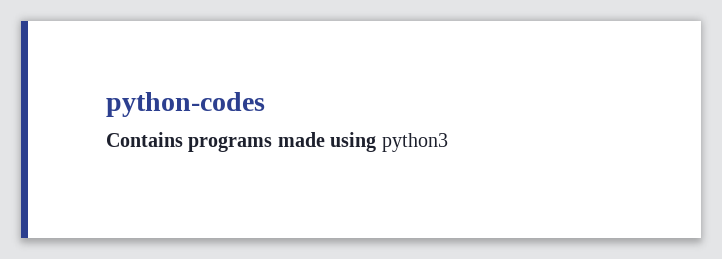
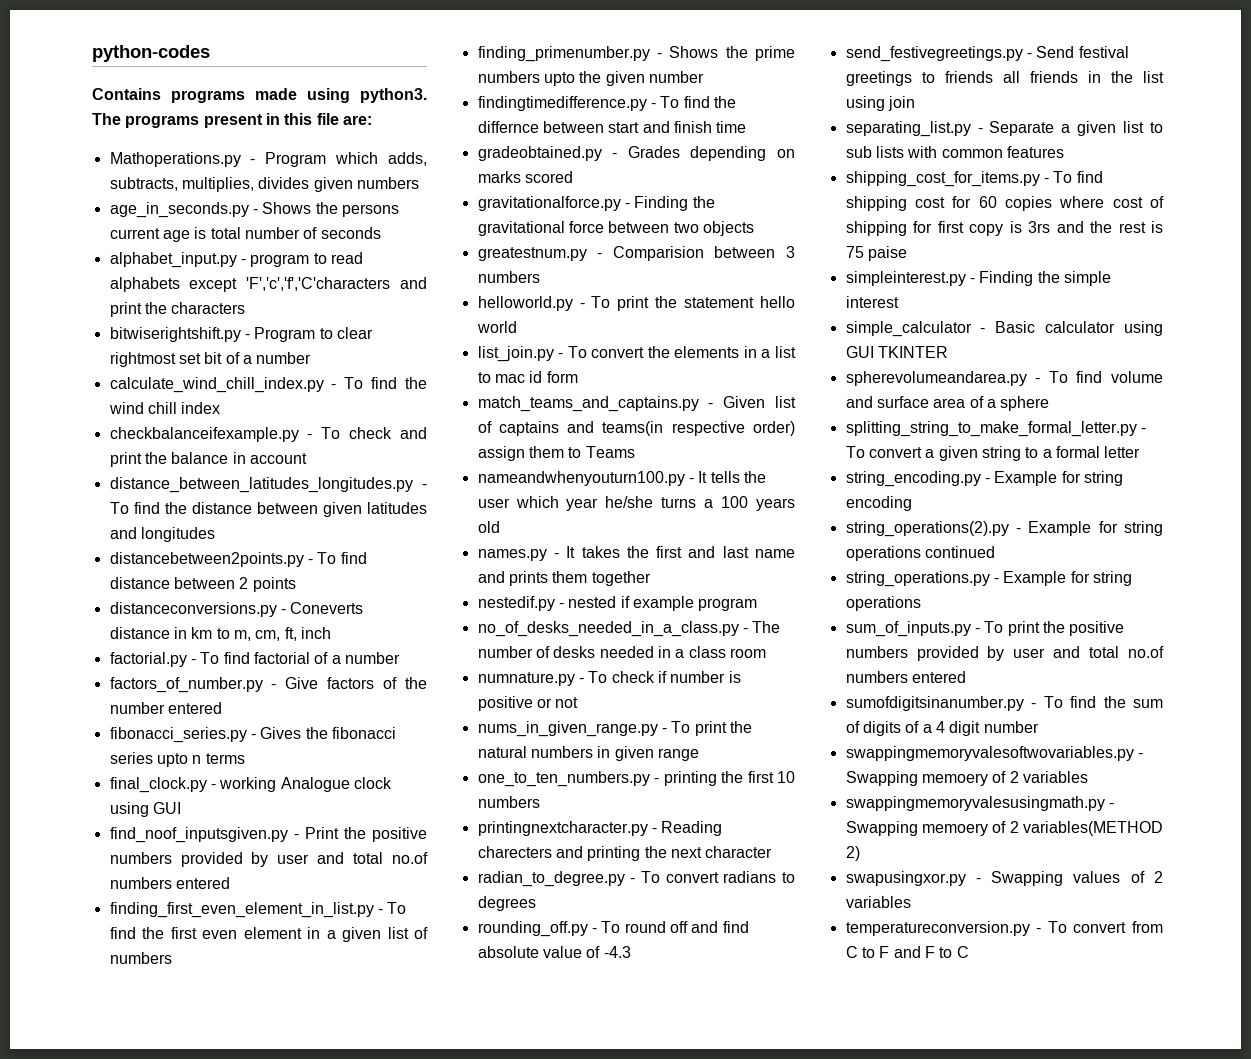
[381,133,448,152] python3 -> [360,88,427,103] [92,113,372,128] [109,152,427,167] [109,177,419,192] [109,202,399,218] [109,227,381,242] [109,252,363,268] [109,277,427,292] [109,302,246,317] [109,327,373,342] [109,352,312,367] [109,377,427,393] [108,402,221,414] [109,427,427,442] [109,452,307,467] [109,477,427,493] [109,502,427,517] [109,527,215,542] [109,552,367,567] [109,577,296,592] [109,602,364,617] [109,627,331,641] [109,652,400,667] [109,677,427,693] [109,702,222,714] [109,727,396,743] [109,752,245,767] [109,777,392,793] [109,802,181,817] [109,827,427,843] [109,852,428,867] [109,877,230,889] [109,902,407,918] [109,927,428,942] [109,952,172,964] [477,46,795,62] [477,71,704,86] [477,96,736,111] [477,121,747,133] [477,146,795,161] [477,171,573,183] [477,196,715,211] [477,221,754,236] [477,246,795,261] [477,271,540,283] [477,296,795,311] [476,321,517,333] [477,346,796,362] [477,371,578,383] [477,396,796,412] [477,421,795,436] [477,446,635,461] [477,471,766,486] [477,496,795,511] [477,521,500,533] [477,546,795,561] [477,571,651,586] [477,596,758,611] [477,621,781,637] [477,646,766,658] [477,671,741,686] [477,696,579,711] [477,721,752,737] [477,746,699,761] [477,771,795,787] [477,796,540,808] [477,821,723,836] [477,846,773,861] [477,871,795,887] [477,896,536,911] [477,921,749,937] [477,946,631,958] [845,46,1129,62] [845,71,1164,86] [845,96,915,111] [845,121,1163,137] [845,146,1064,158] [845,171,1103,187] [845,196,1164,211] [845,221,1163,236] [845,246,907,261] [845,271,1111,286] [845,296,899,308] [845,321,1163,337] [845,346,948,358] [845,371,1163,386] [845,396,1050,411] [845,421,1146,437] [845,446,1141,461] [845,471,1123,487] [845,496,912,511] [845,521,1163,537] [845,546,995,561] [845,571,1132,587] [845,596,921,611] [845,621,1125,637] [845,646,1164,661] [845,671,966,683] [845,696,1163,711] [845,721,1039,736] [845,746,1143,761] [845,771,1088,786] [845,796,1114,811] [845,821,1163,836] [845,846,860,861] [845,871,1163,886] [845,896,911,908] [845,921,1163,936] [845,946,969,958] python3. The programs present in this file are: // Mathoperations.py - Program which adds, subtracts, multiplies, divides given numbers // age_in_seconds.py - Shows the persons current age is total number of seconds // alphabet_input.py - program to read alphabets except 'F','c','f','C'characters and print the characters // bitwiserightshift.py - Program to clear rightmost set bit of a number // calculate_wind_chill_index.py - To find the wind chill index // checkbalanceifexample.py - To check and print the balance in account // distance_between_latitudes_longitudes.py - To find the distance between given latitudes and longitudes // distancebetween2points.py - To find distance between 2 points // distanceconversions.py - Coneverts distance in km to m, cm, ft, inch // factorial.py - To find factorial of a number // factors_of_number.py - Give factors of the number entered // fibonacci_series.py - Gives the fibonacci series upto n terms // final_clock.py - working Analogue clock using GUI // find_noof_inputsgiven.py - Print the positive numbers provided by user and total no.of numbers entered // finding_first_even_element_in_list.py - To find the first even element in a given list of numbers // finding_primenumber.py - Shows the prime numbers upto the given number // findingtimedifference.py - To find the differnce between start and finish time // gradeobtained.py - Grades depending on marks scored // gravitationalforce.py - Finding the gravitational force between two objects // greatestnum.py - Comparision between 3 numbers // helloworld.py - To print the statement hello world // list_join.py - To convert the elements in a list to mac id form // match_teams_and_captains.py - Given list of captains and teams(in respective order) assign them to Teams // nameandwhenyouturn100.py - It tells the user which year he/she turns a 100 years old // names.py - It takes the first and last name and prints them together // nestedif.py - nested if example program // no_of_desks_needed_in_a_class.py - The number of desks needed in a class room // numnature.py - To check if number is positive or not // nums_in_given_range.py - To print the natural numbers in given range // one_to_ten_numbers.py - printing the first 10 numbers // printingnextcharacter.py - Reading charecters and printing the next character // radian_to_degree.py - To convert radians to degrees // rounding_off.py - To round off and find absolute value of -4.3 // send_festivegreetings.py - Send festival greetings to friends all friends in the list using join // separating_list.py - Separate a given list to sub lists with common features // shipping_cost_for_items.py - To find shipping cost for 60 copies where cost of shipping for first copy is 3rs and the rest is 75 paise // simpleinterest.py - Finding the simple interest // simple_calculator - Basic calculator using GUI TKINTER // spherevolumeandarea.py - To find volume and surface area of a sphere // splitting_string_to_make_formal_letter.py - To convert a given string to a formal letter // string_encoding.py - Example for string encoding // string_operations(2).py - Example for string operations continued // string_operations.py - Example for string operations // sum_of_inputs.py - To print the positive numbers provided by user and total no.of numbers entered // sumofdigitsinanumber.py - To find the sum of digits of a 4 digit number // swappingmemoryvalesoftwovariables.py - Swapping memoery of 2 variables // swappingmemoryvalesusingmath.py - Swapping memoery of 2 variables(METHOD 2) // swapusingxor.py - Swapping values of 2 variables // temperatureconversion.py - To convert from C to F and F to C

